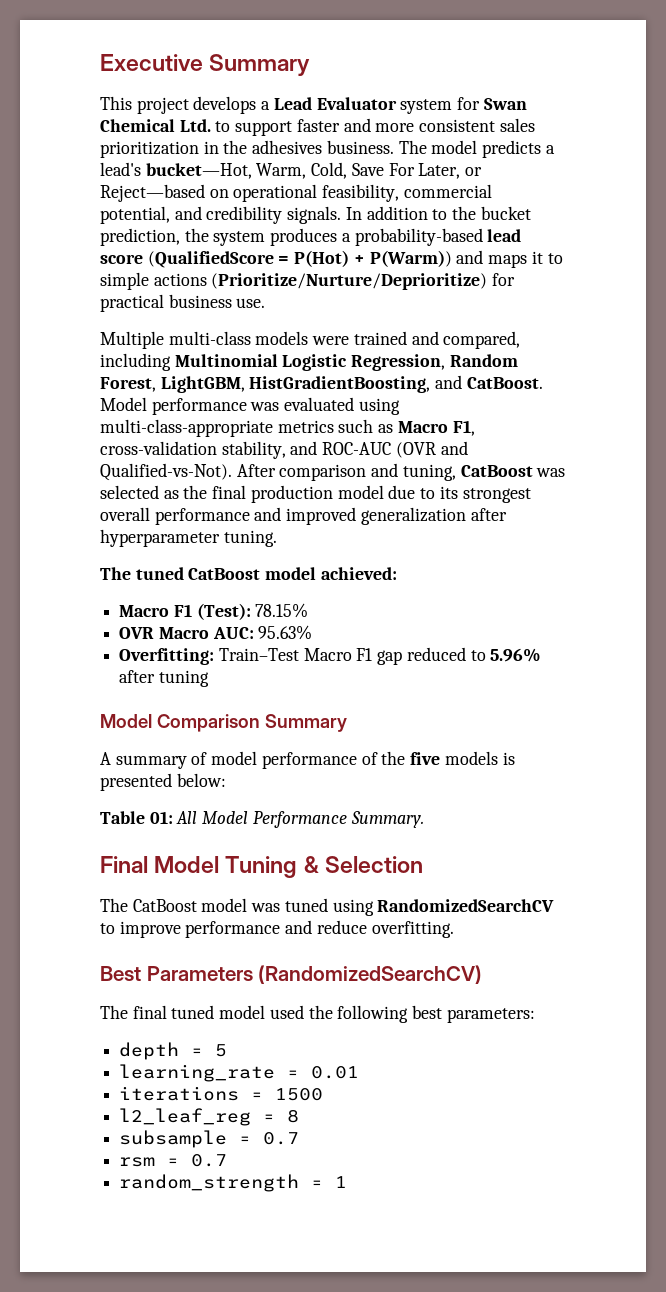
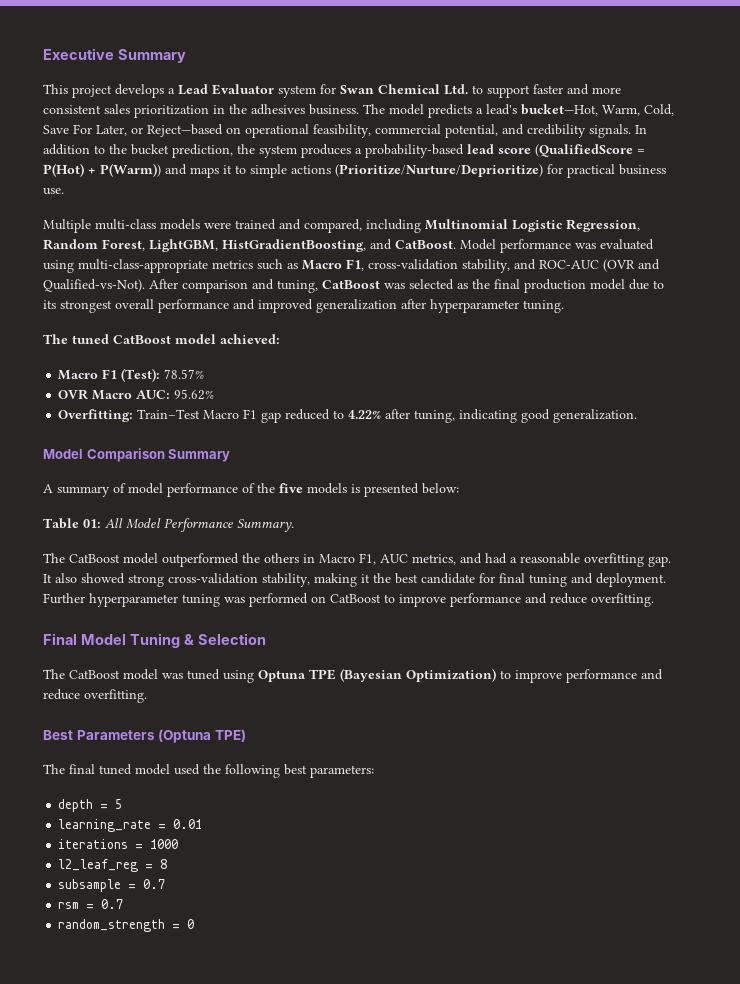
[255,603,309,618] 78.15% -> [164,369,205,379] 78.57%
[258,625,313,640] 95.63% -> [174,389,215,400] 95.62%
[490,648,542,662] [119,670,209,687] 5.96% after tuning -> [348,409,638,423] 4.22% after tuning, indicating good generalization.
(424, 819) none -> [43,553,671,567] [43,573,666,587] [43,593,654,607] // The CatBoost model outperformed the others in Macro F1, AUC metrics, and had a reasonable overfitting gap. It also showed strong cross-validation stability, making it the best candidate for final tuning and deployment. Further hyperparameter tuning was performed on CatBoost to improve performance and reduce overfitting.
[377,899,555,912] RandomizedSearchCV -> [258,668,496,682] Optuna TPE (Bayesian Optimization)
[258,965,483,984] (RandomizedSearchCV) -> [158,729,246,743] (Optuna TPE)
[275,1088,324,1101] 1500 -> [150,839,179,849] 1000
[335,1176,348,1188] 1 -> [187,919,195,929] 0

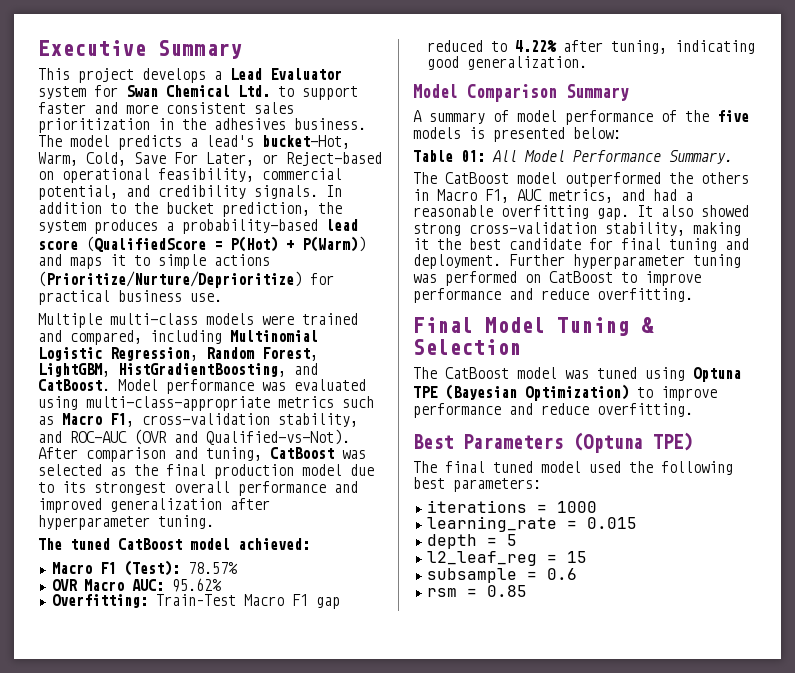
[58,799,123,812] [58,819,203,832] [58,839,179,849] depth = 5 // learning_rate = 0.01 // iterations = 1000 -> [426,500,597,513] [426,516,637,532] [426,534,517,549] iterations = 1000 // learning_rate = 0.015 // depth = 5
[160,859,168,869] 8 -> [566,551,587,563] 15
[143,879,166,889] 0.7 -> [546,568,577,580] 0.6
[101,899,124,909] [58,919,195,932] 0.7 // random_strength = 0 -> [486,585,527,597] 0.85

